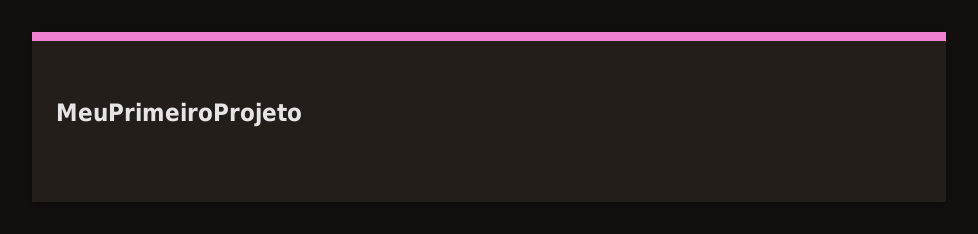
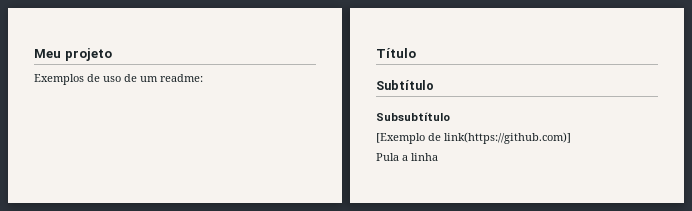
[56,102,302,127] MeuPrimeiroProjeto -> [34,48,112,61] [34,74,203,85] [376,48,416,58] [376,80,434,90] [376,112,450,121] [376,132,571,144] [376,153,438,161] Meu projeto // Exemplos de uso de um readme: // Título // Subtítulo // Subsubtítulo // [Exemplo de link(https://github.com)] // Pula a linha

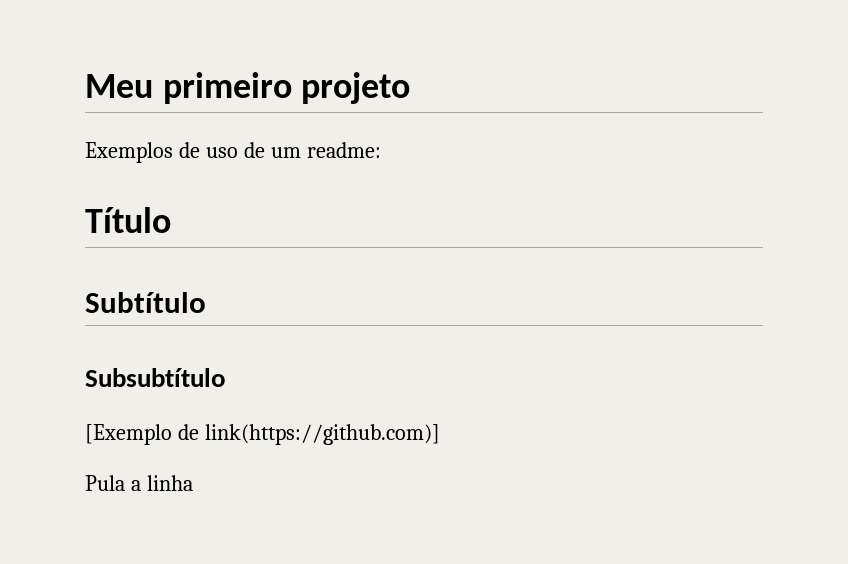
(61, 53) none -> [162,72,292,104] primeiro

